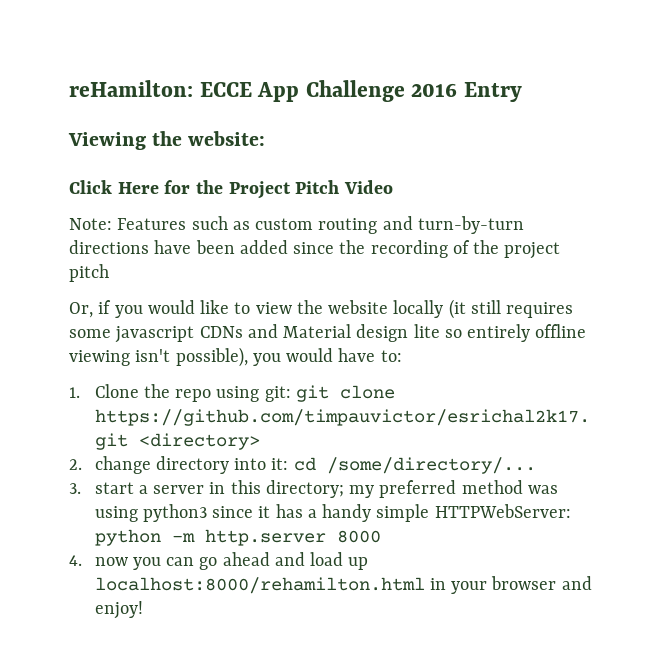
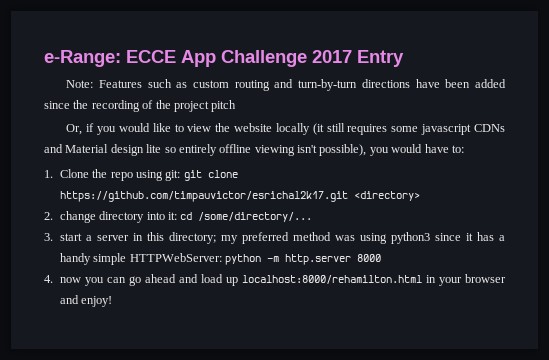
[69,80,193,97] reHamilton: -> [44,50,121,67] e-Range:
[411,83,458,97] 2016 -> [312,50,352,63] 2017
[68,131,266,150] [69,180,394,199] // Viewing the website: // Click Here for the Project Pitch Video -> (404, 58) none

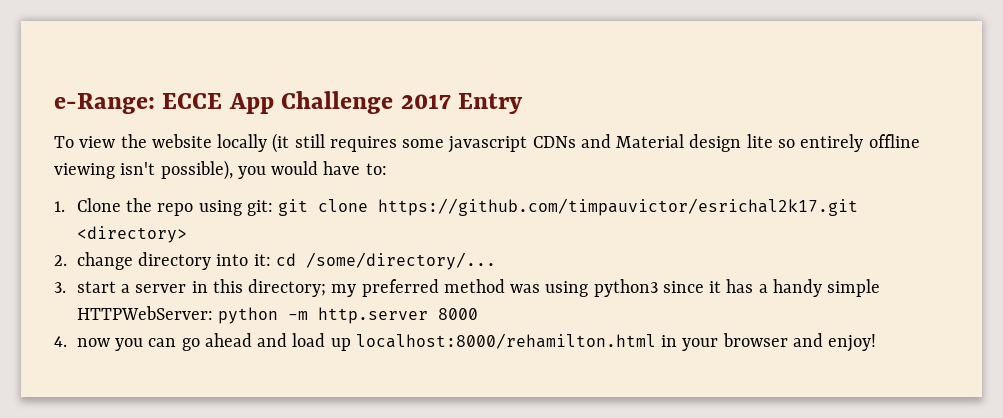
[66,79,506,91] [44,100,237,112] [66,123,184,135] Note: Features such as custom routing and turn-by-turn directions have been added since the recording of the project pitch // Or, if you would like to -> [54,136,74,148] To

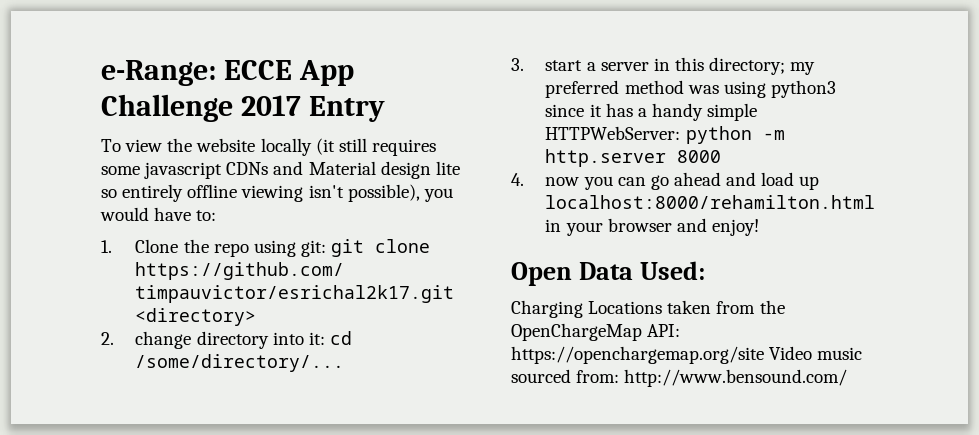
(877, 343) none -> [511,261,705,286] [511,300,785,318] [511,323,681,341] [511,346,863,364] [511,369,848,387] // Open Data Used: // Charging Locations taken from the OpenChargeMap API: https://openchargemap.org/site Video music sourced from: http://www.bensound.com/

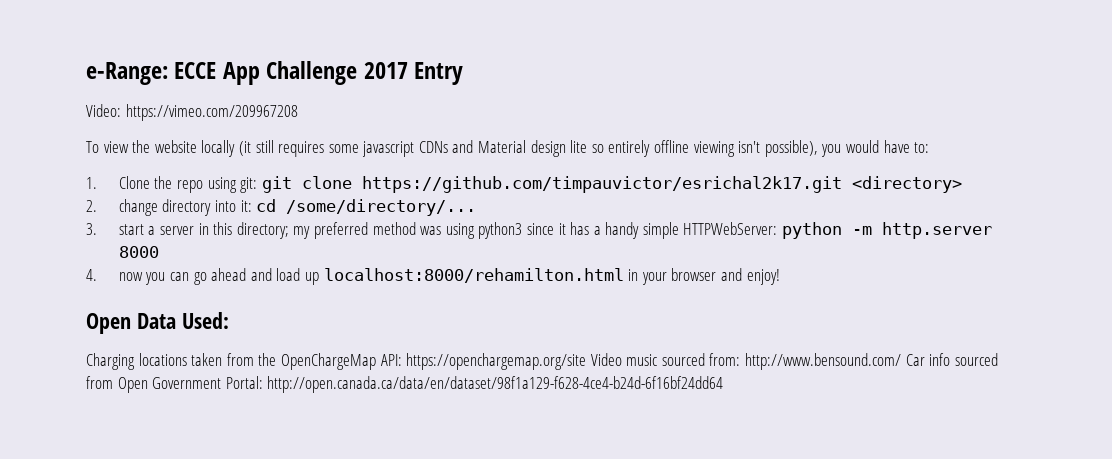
(385, 109) none -> [86,104,298,121] // Video: https://vimeo.com/209967208
[588,301,663,314] Locations -> [138,353,187,366] locations
(848, 378) none -> [905,353,998,366] [86,376,724,393] Car info sourced from Open Government Portal: http://open.canada.ca/data/en/dataset/98f1a129-f628-4ce4-b24d-6f16bf24dd64

